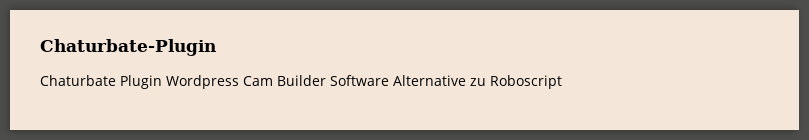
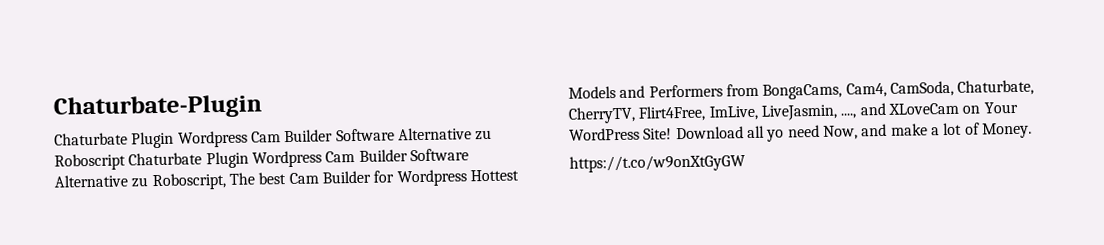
(562, 82) none -> [128,148,469,169] [54,169,519,191] [568,79,1035,100] [568,101,1018,124] [569,122,1032,142] [569,154,746,173] Chaturbate Plugin Wordpress Cam Builder Software Alternative zu Roboscript, The best Cam Builder for Wordpress Hottest Models and Performers from BongaCams, Cam4, CamSoda, Chaturbate, CherryTV, Flirt4Free, ImLive, LiveJasmin, ...., and XLoveCam on Your WordPress Site! Download all yo need Now, and make a lot of Money. // https://t.co/w9onXtGyGW

